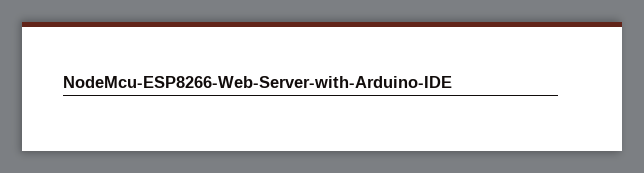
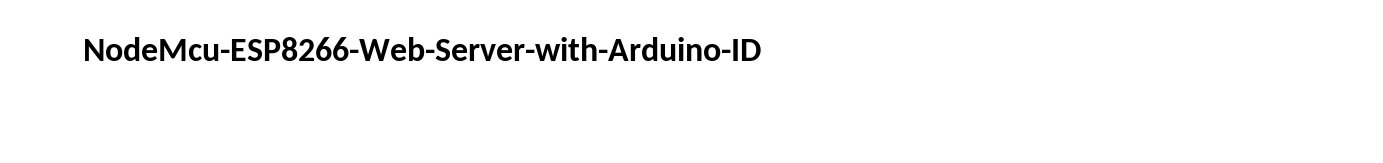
[63,76,452,88] NodeMcu-ESP8266-Web-Server-with-Arduino-IDE -> [83,37,761,61] NodeMcu-ESP8266-Web-Server-with-Arduino-ID

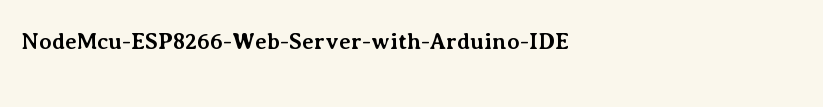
[83,37,761,61] NodeMcu-ESP8266-Web-Server-with-Arduino-ID -> [21,33,569,49] NodeMcu-ESP8266-Web-Server-with-Arduino-IDE

